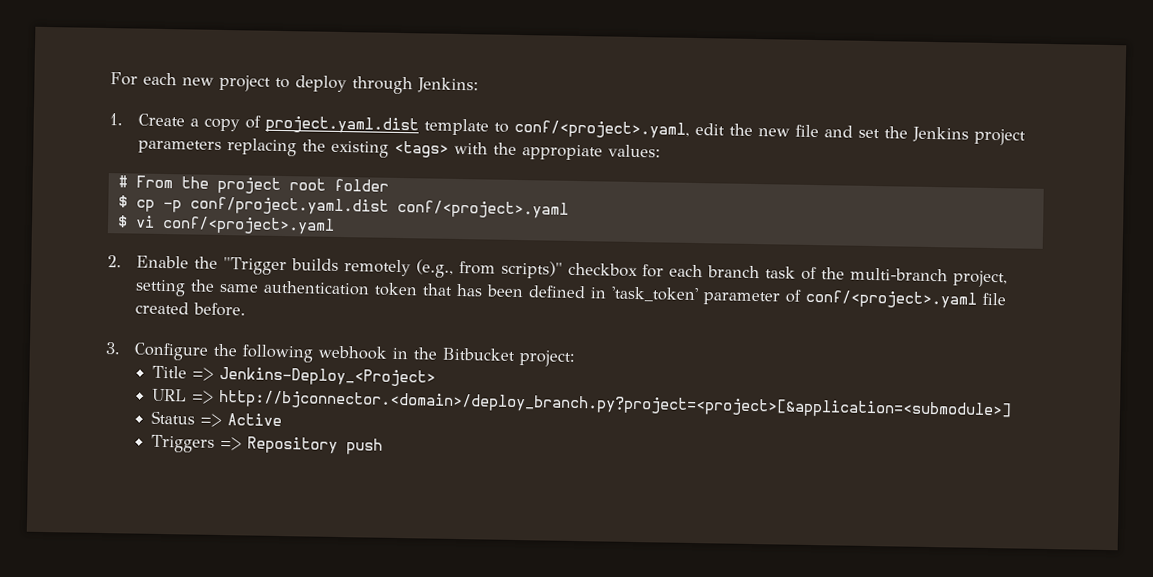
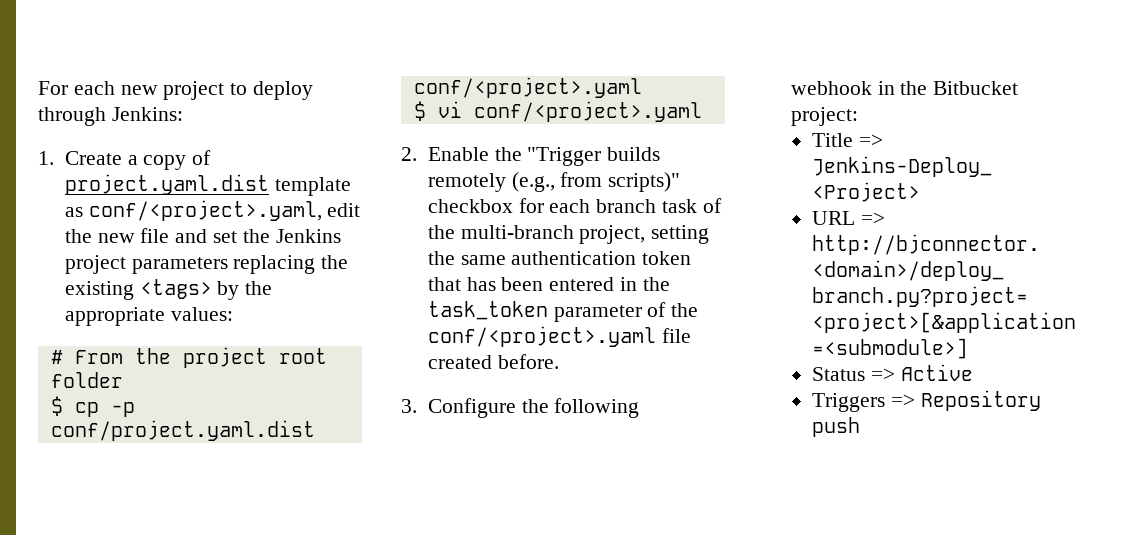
[493,122,509,133] to -> [64,207,83,217] as
[453,141,603,161] with the appropiate -> [217,281,273,300] [64,307,165,326] by the appropriate
[527,285,699,303] defined in 'task_token' -> [549,277,670,291] [427,301,548,320] entered in the task_token
(802, 296) none -> [671,303,699,317] the

